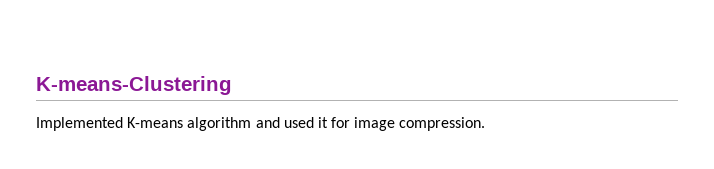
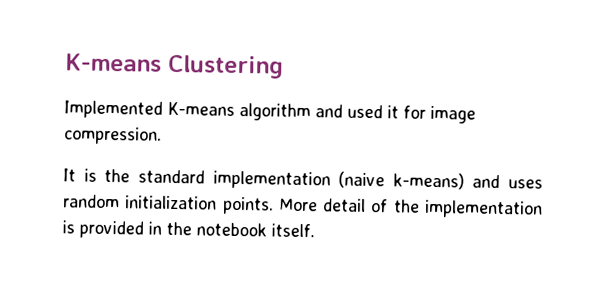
[36,76,232,95] K-means-Clustering -> [65,53,284,79] K-means Clustering
(486, 124) none -> [63,168,543,190] [63,194,543,219] [62,220,315,239] // It is the standard implementation (naive k-means) and uses random initialization points. More detail of the implementation is provided in the notebook itself.

